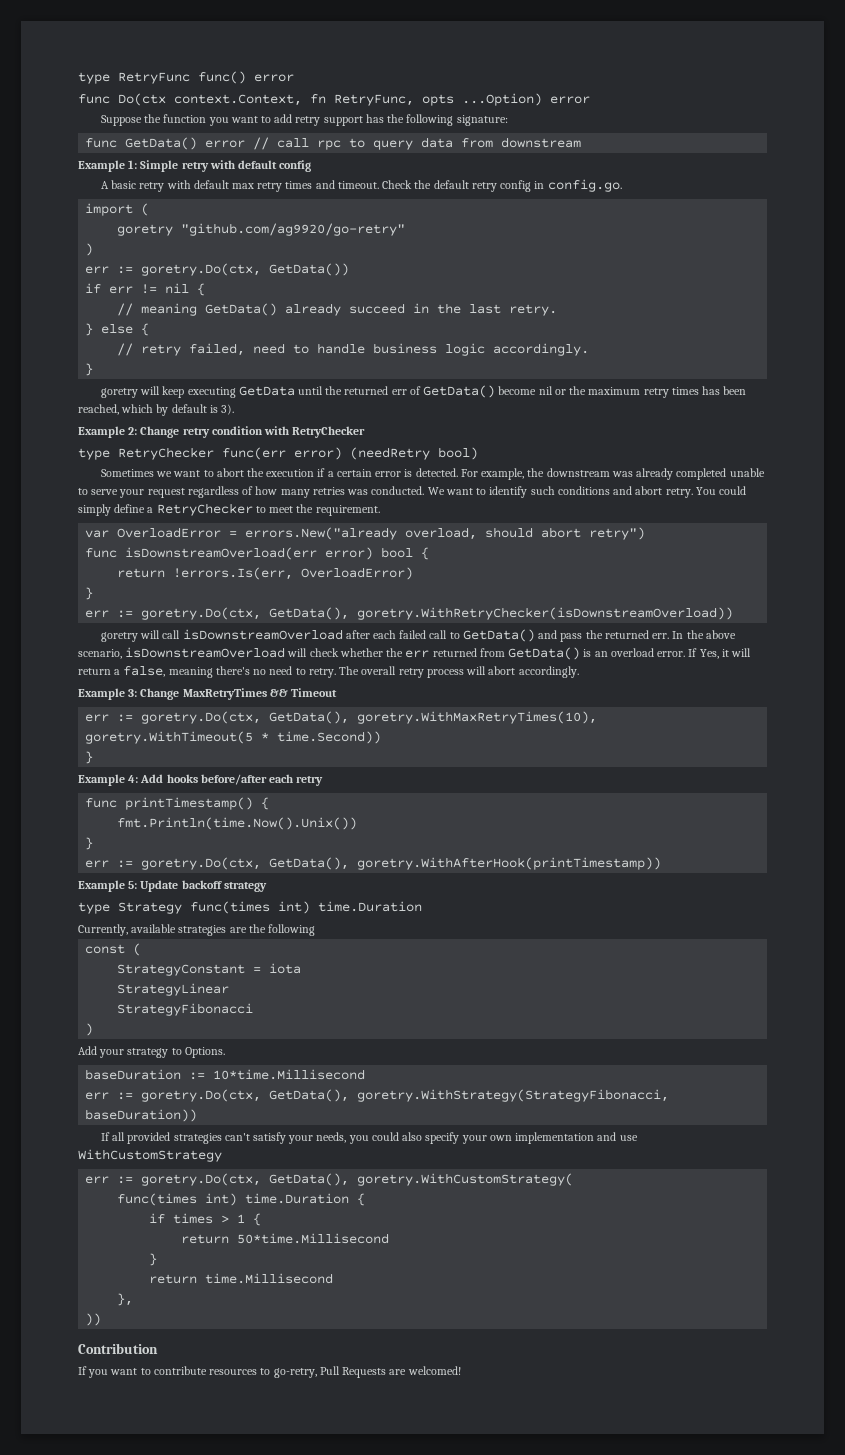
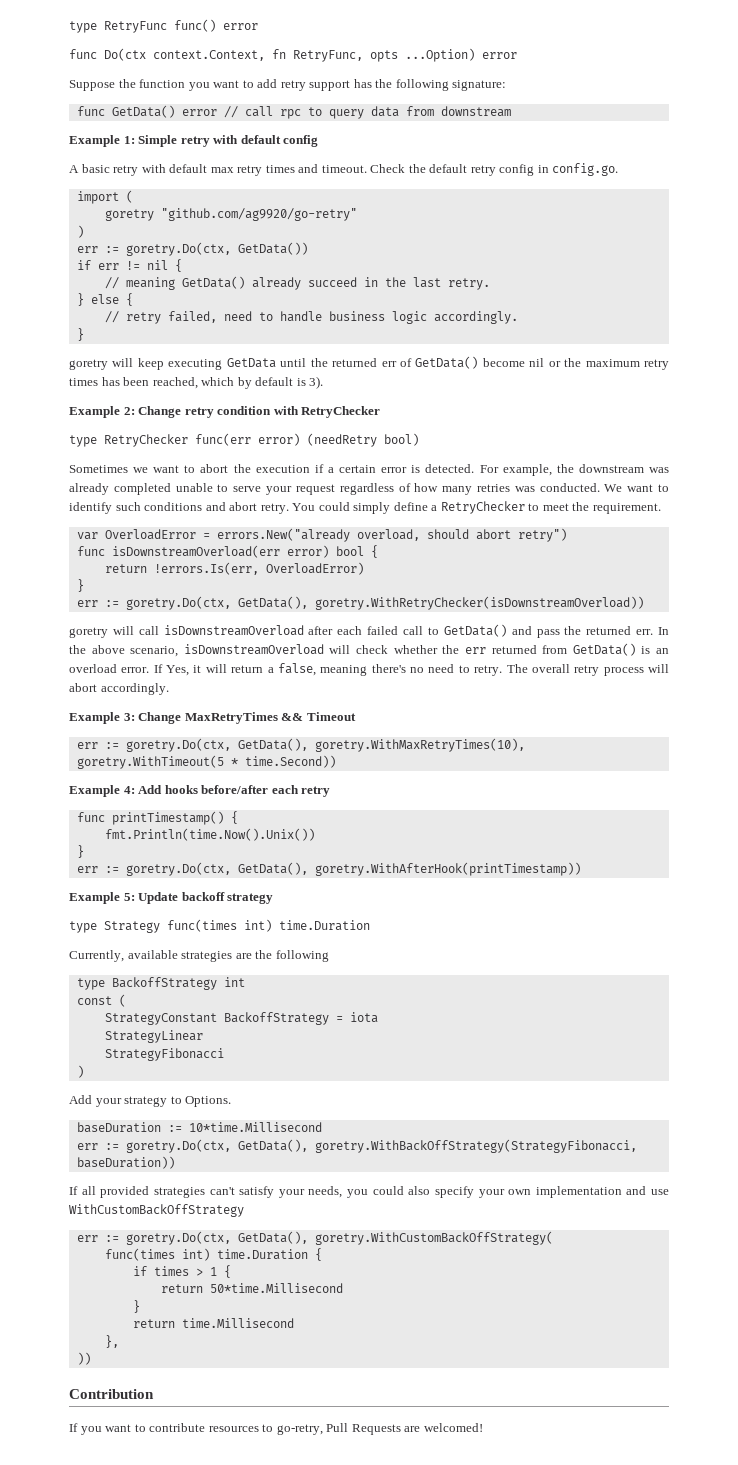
[85,751,94,764] // } -> (336, 761) none
(316, 930) none -> [76,977,245,990] // type BackoffStrategy int
(246, 970) none -> [223,1012,329,1025] BackoffStrategy
[357,1089,670,1102] goretry.WithStrategy(StrategyFibonacci, -> [314,1139,637,1153] goretry.WithBackOffStrategy(StrategyFibonacci,
[78,1149,222,1162] [85,1173,574,1186] WithCustomStrategy // err := goretry.Do(ctx, GetData(), goretry.WithCustomStrategy( -> [69,1204,244,1217] [76,1231,553,1245] WithCustomBackOffStrategy // err := goretry.Do(ctx, GetData(), goretry.WithCustomBackOffStrategy(

